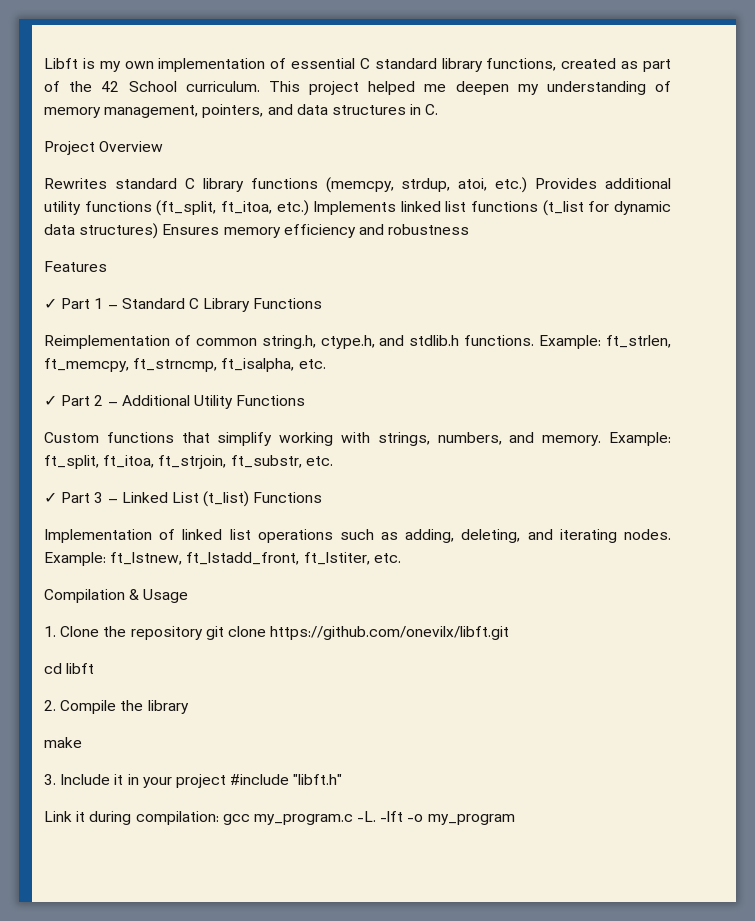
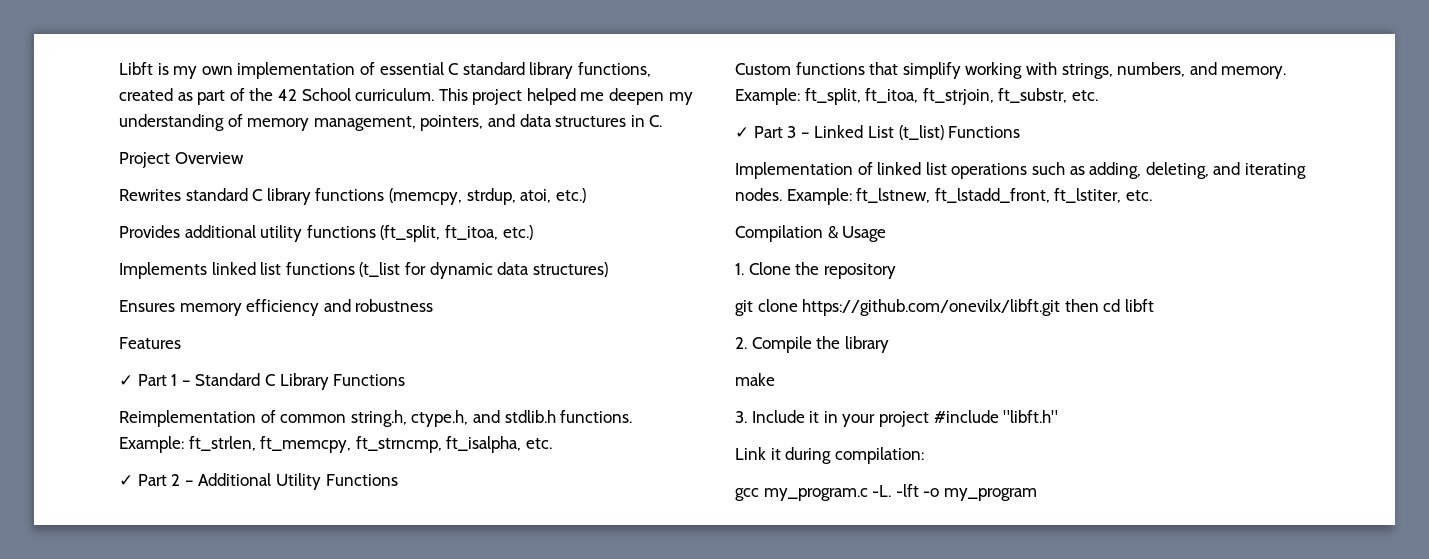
(528, 185) none -> (586, 195) //
(309, 208) none -> (533, 232) //
(159, 231) none -> (608, 269) //
(203, 633) none -> (896, 271) //
(510, 633) // -> [1064,299,1099,312] then
(219, 818) none -> (924, 455) //

